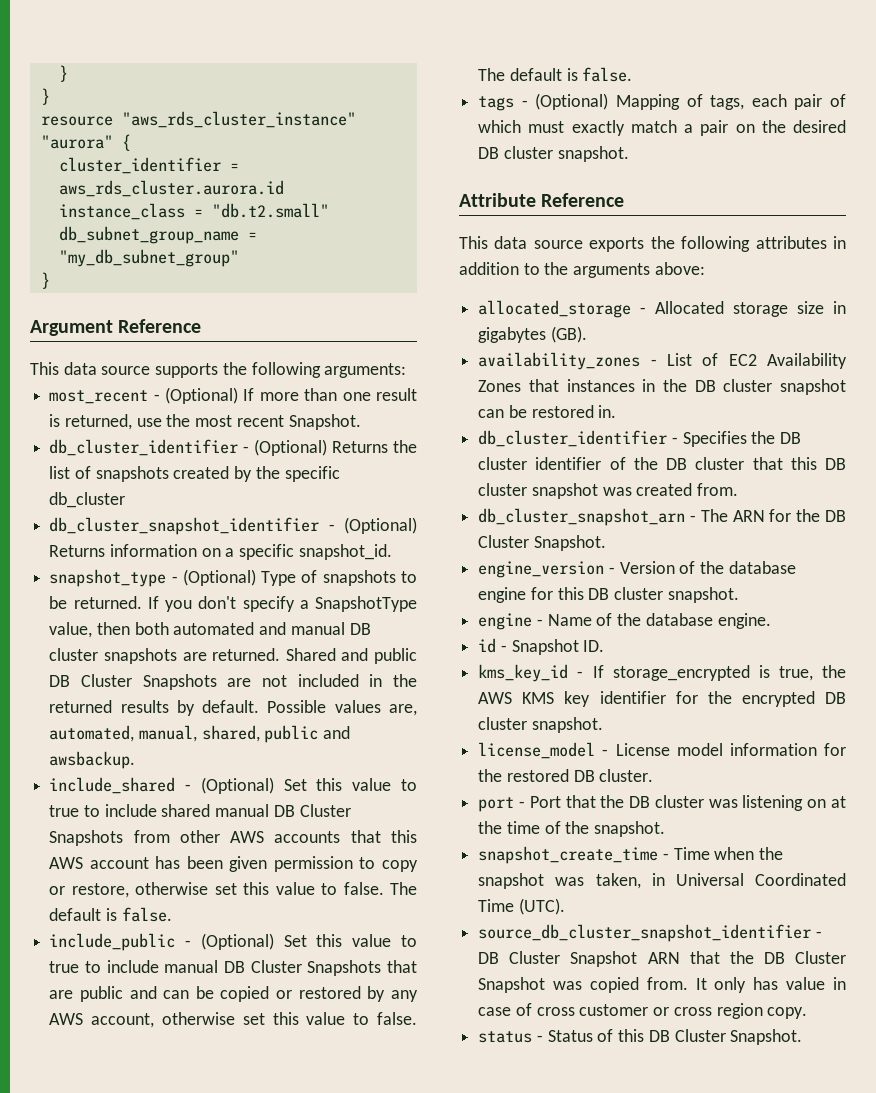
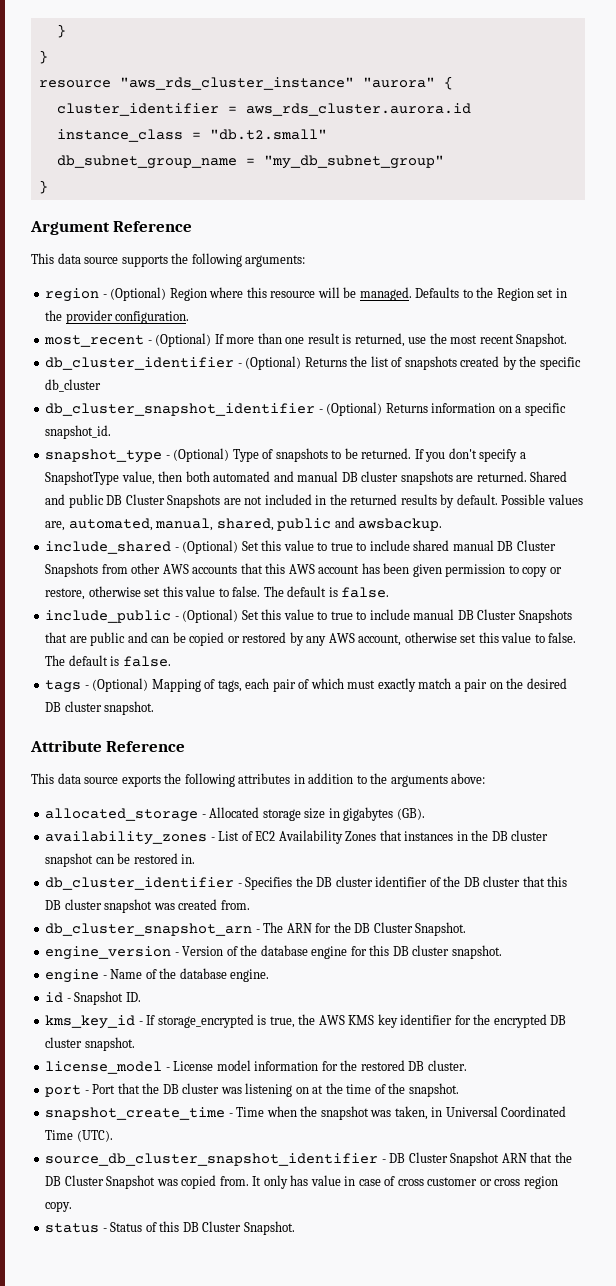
(407, 370) none -> [45,287,567,302] [45,310,190,324] // region - (Optional) Region where this resource will be managed. Defaults to the Region set in the provider configuration.

